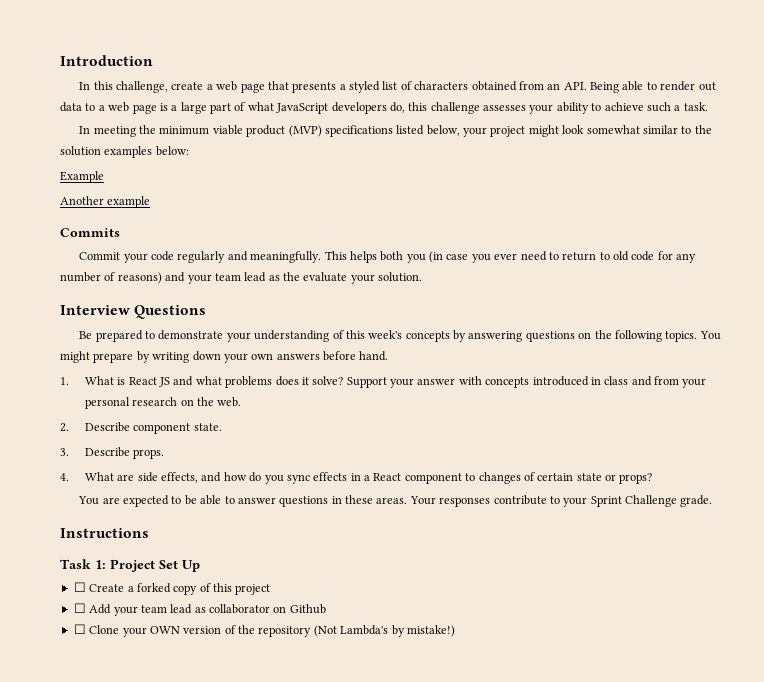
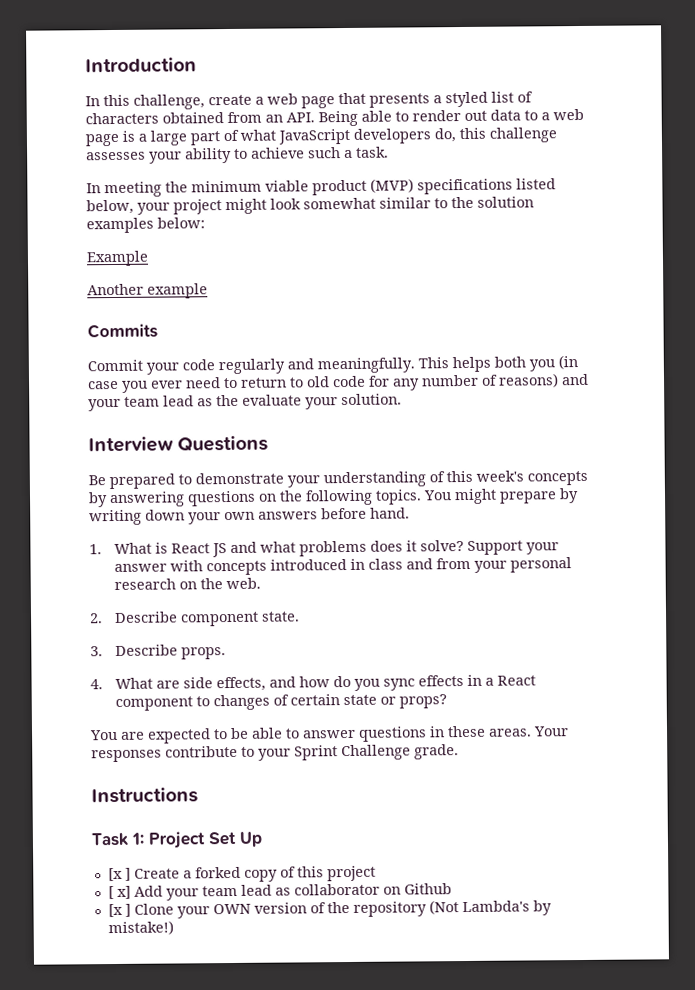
[73,582,86,592] ☐ -> [107,867,131,882] [x ]
[73,603,86,613] ☐ -> [107,885,131,900] [ x]
[73,624,86,634] ☐ -> [107,903,131,918] [x ]

